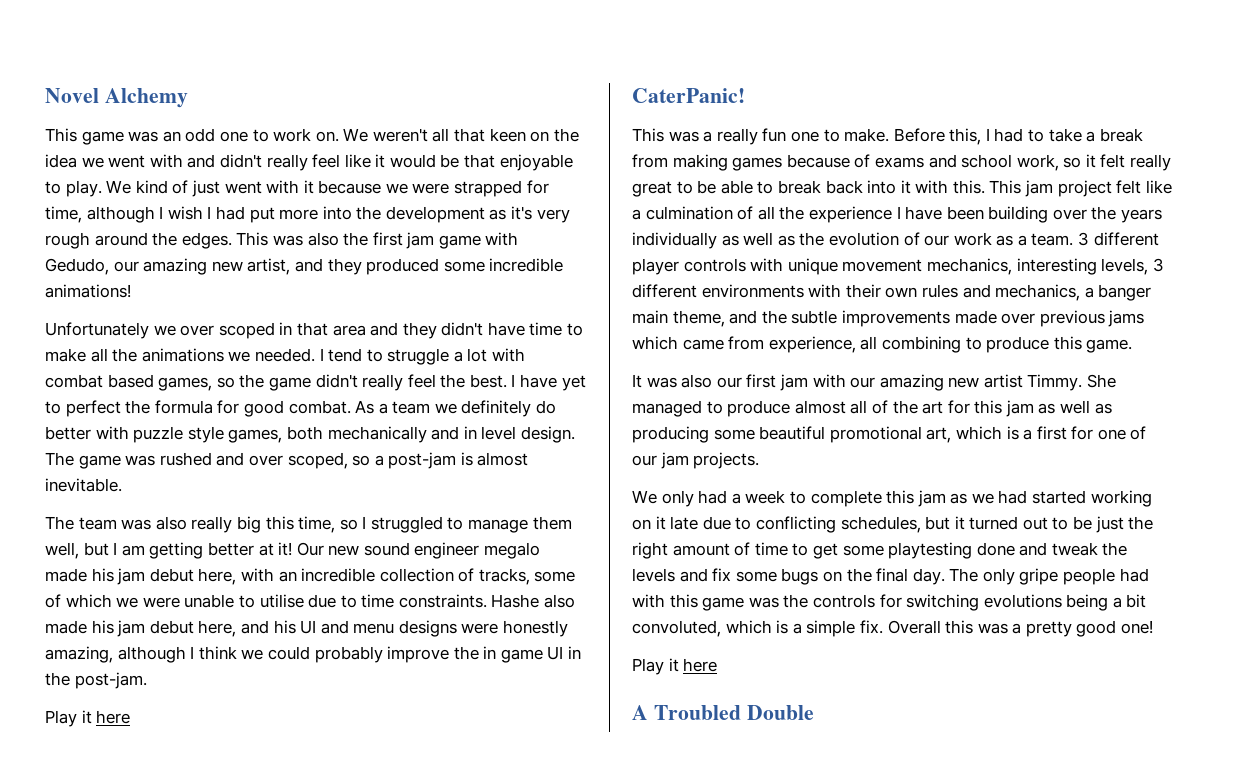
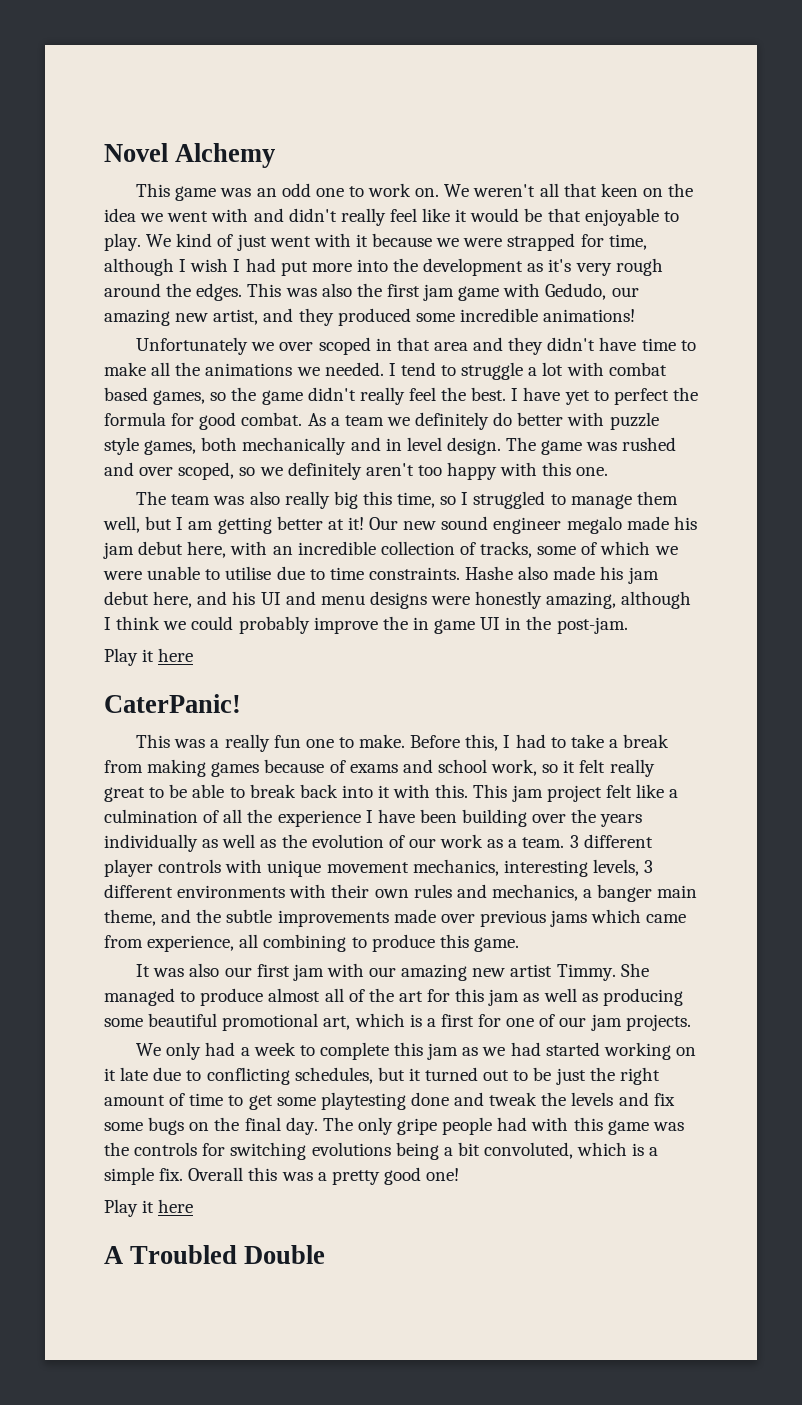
[374,452,529,469] [45,478,122,492] a post-jam is almost inevitable. -> [259,462,609,480] we definitely aren't too happy with this one.

